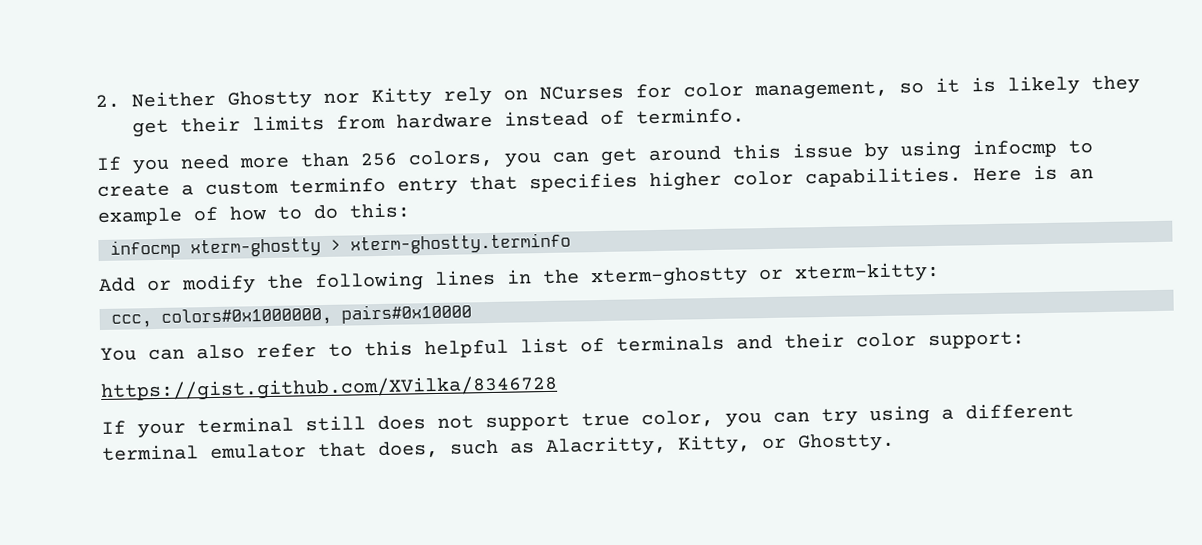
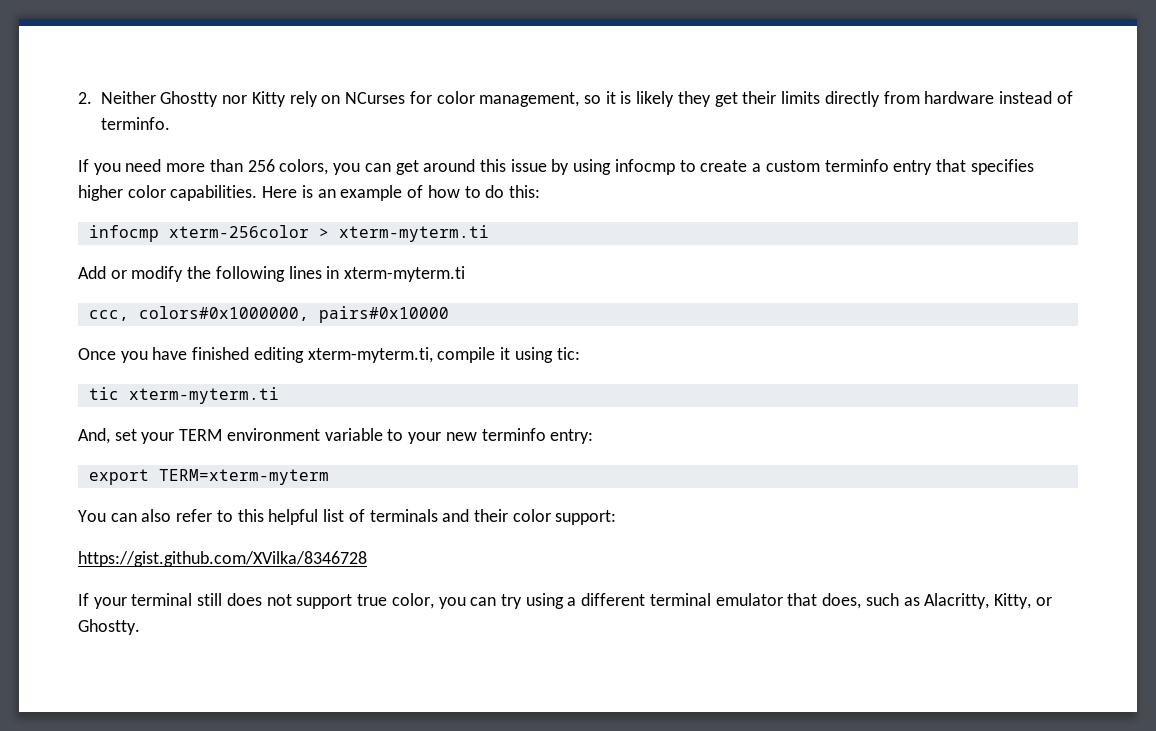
(326, 123) none -> [824,91,880,107] directly
[190,232,571,258] xterm-ghostty > xterm-ghostty.terminfo -> [168,225,489,242] xterm-256color > xterm-myterm.ti
[542,261,940,288] the xterm-ghostty or xterm-kitty: -> [344,266,466,282] xterm-myterm.ti
(472, 313) none -> [78,347,580,363] [88,387,279,404] [78,428,594,444] [88,469,329,485] // Once you have finished editing xterm-myterm.ti, compile it using tic: // tic xterm-myterm.ti // And, set your TERM environment variable to your new terminfo entry: // export TERM=xterm-myterm

